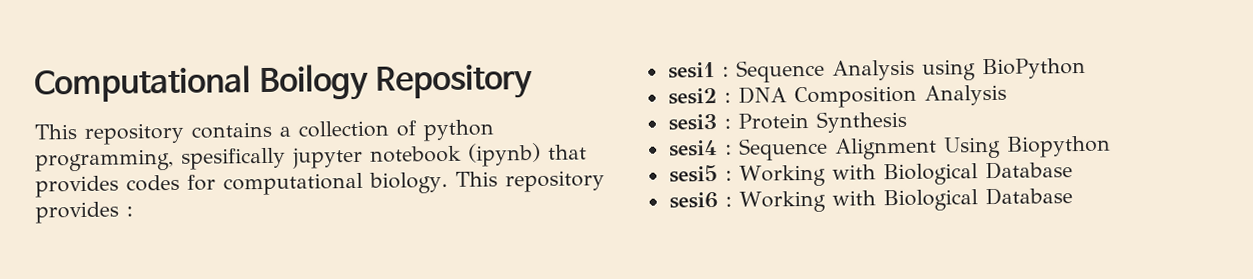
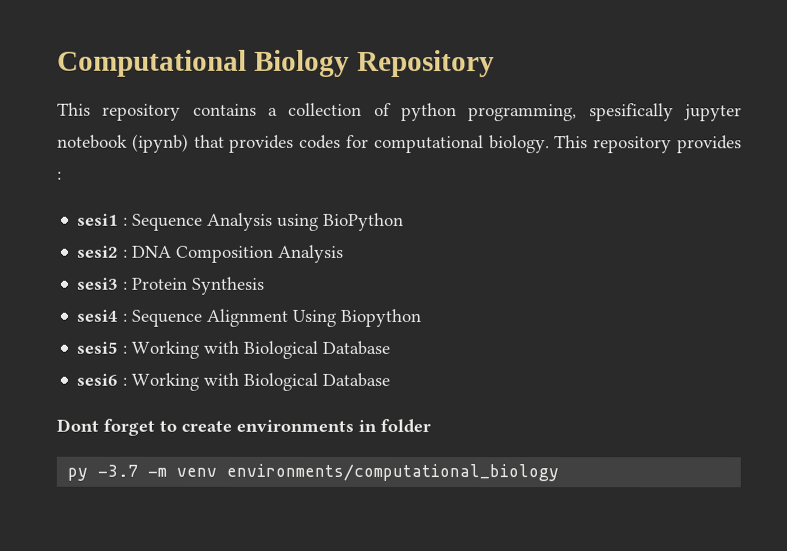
[258,63,369,102] Boilogy -> [253,49,350,77] Biology
(1073, 196) none -> [56,418,431,436] [67,463,560,482] // Dont forget to create environments in folder // py -3.7 -m venv environments/computational_biology

